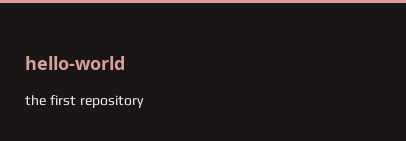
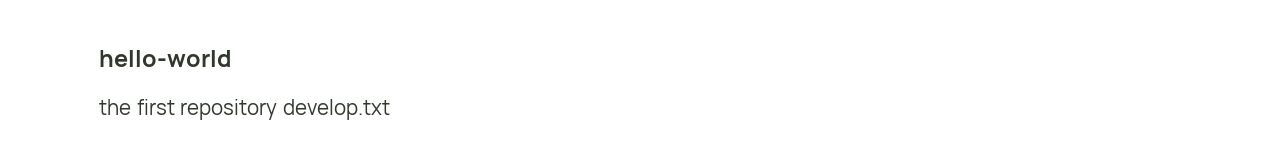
(144, 101) none -> [282,99,390,120] develop.txt

